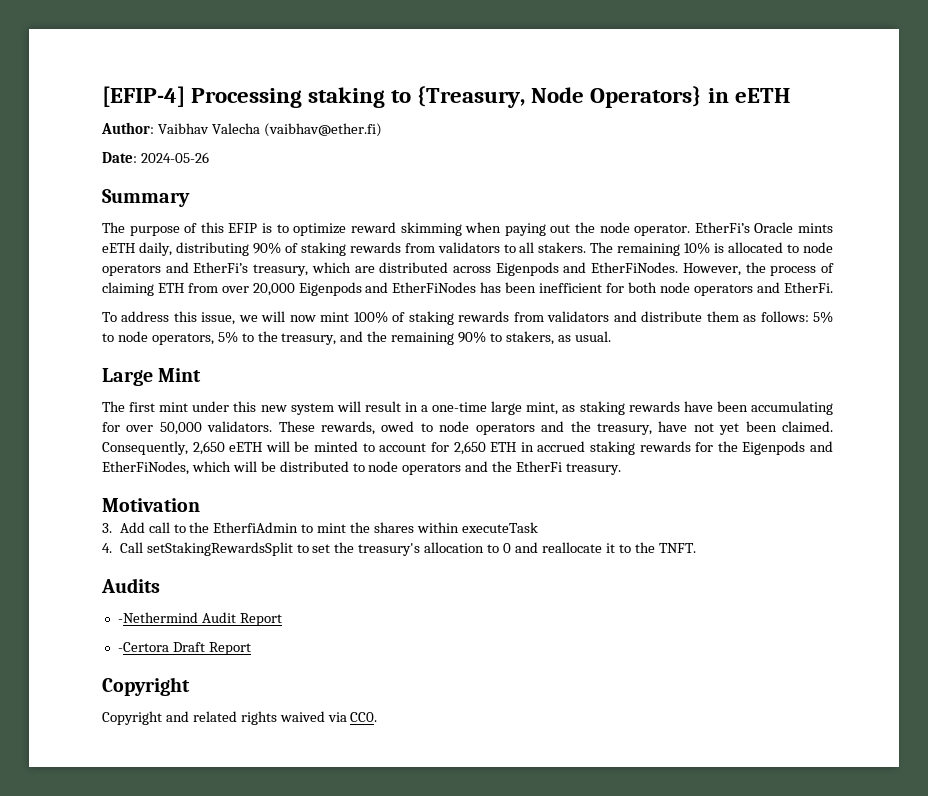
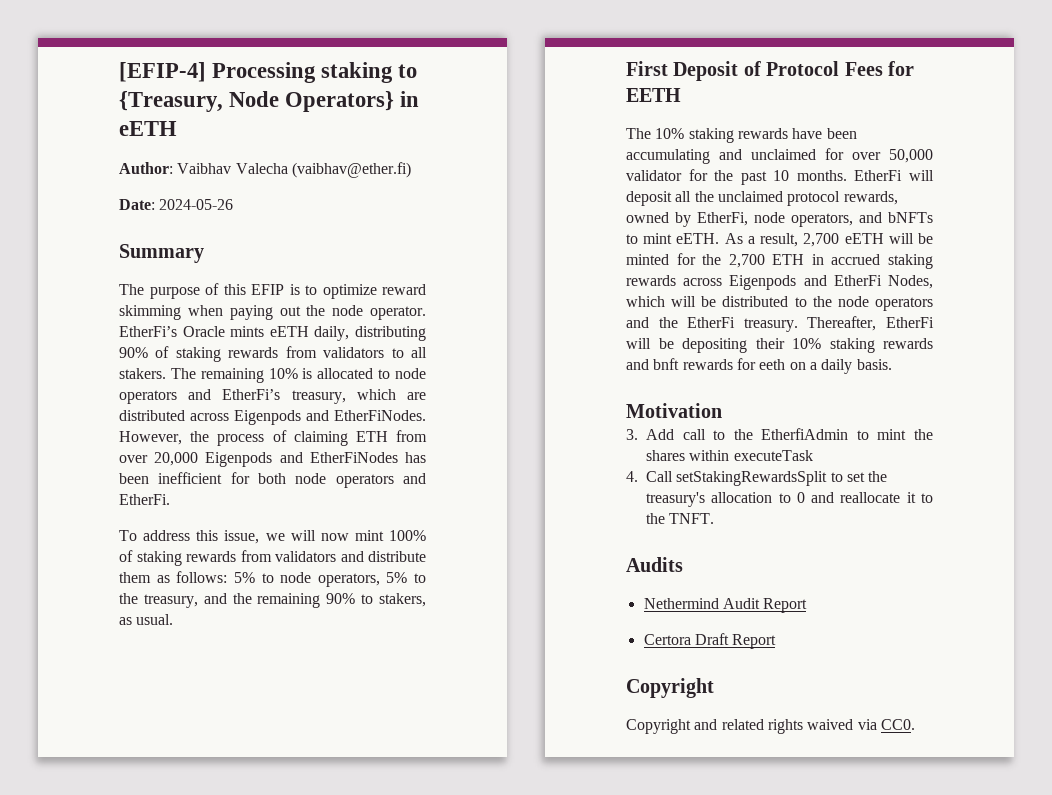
[102,368,202,386] [102,401,576,415] Large Mint // The first mint under this new system will result in a one-time large mint, as -> [626,61,914,81] [626,88,681,102] [626,128,685,139] First Deposit of Protocol Fees for EETH // The 10%
(833, 408) none -> [719,149,816,160] and unclaimed
[207,421,833,435] [102,441,486,455] validators. These rewards, owed to node operators and the treasury, have not yet been claimed. Consequently, 2,650 eETH will be minted to account for 2,650 -> [626,169,934,185] [626,191,898,206] [626,212,933,227] [626,233,933,247] [626,253,765,268] validator for the past 10 months. EtherFi will deposit all the unclaimed protocol rewards, owned by EtherFi, node operators, and bNFTs to mint eETH. As a result, 2,700 eETH will be minted for the 2,700
[695,441,833,455] [102,461,189,475] for the Eigenpods and EtherFiNodes, -> [683,275,933,290] across Eigenpods and EtherFi Nodes,
(365, 467) none -> [812,296,832,307] the
(622, 469) none -> [807,316,934,331] [626,338,933,353] [626,358,892,374] Thereafter, EtherFi will be depositing their 10% staking rewards and bnft rewards for eeth on a daily basis.
[117,612,198,623] -Nethermind -> [643,598,719,609] Nethermind
[117,642,169,652] -Certora -> [643,634,691,645] Certora

